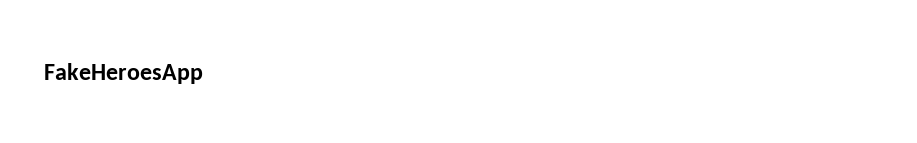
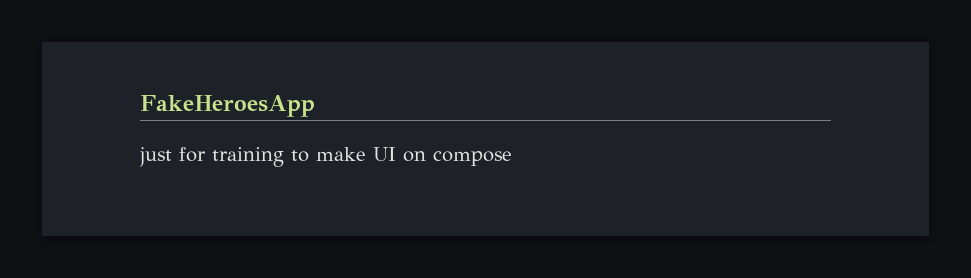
(203, 73) none -> [139,147,512,167] // just for training to make UI on compose

